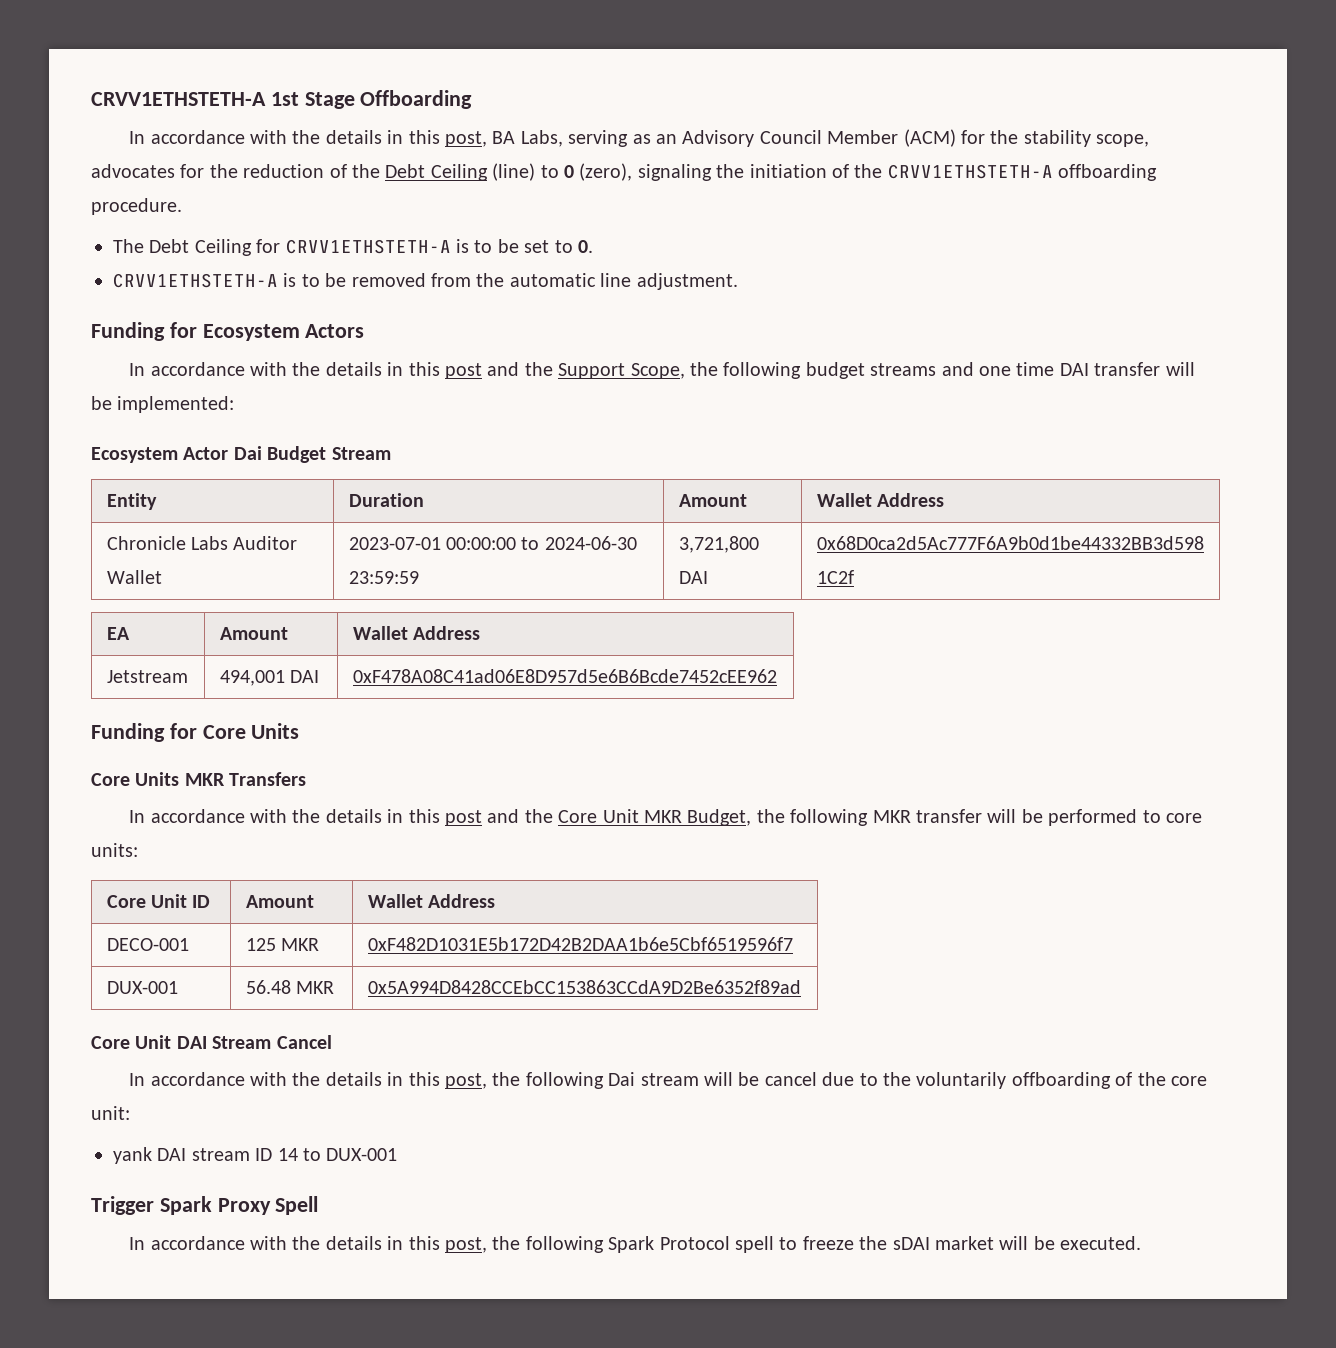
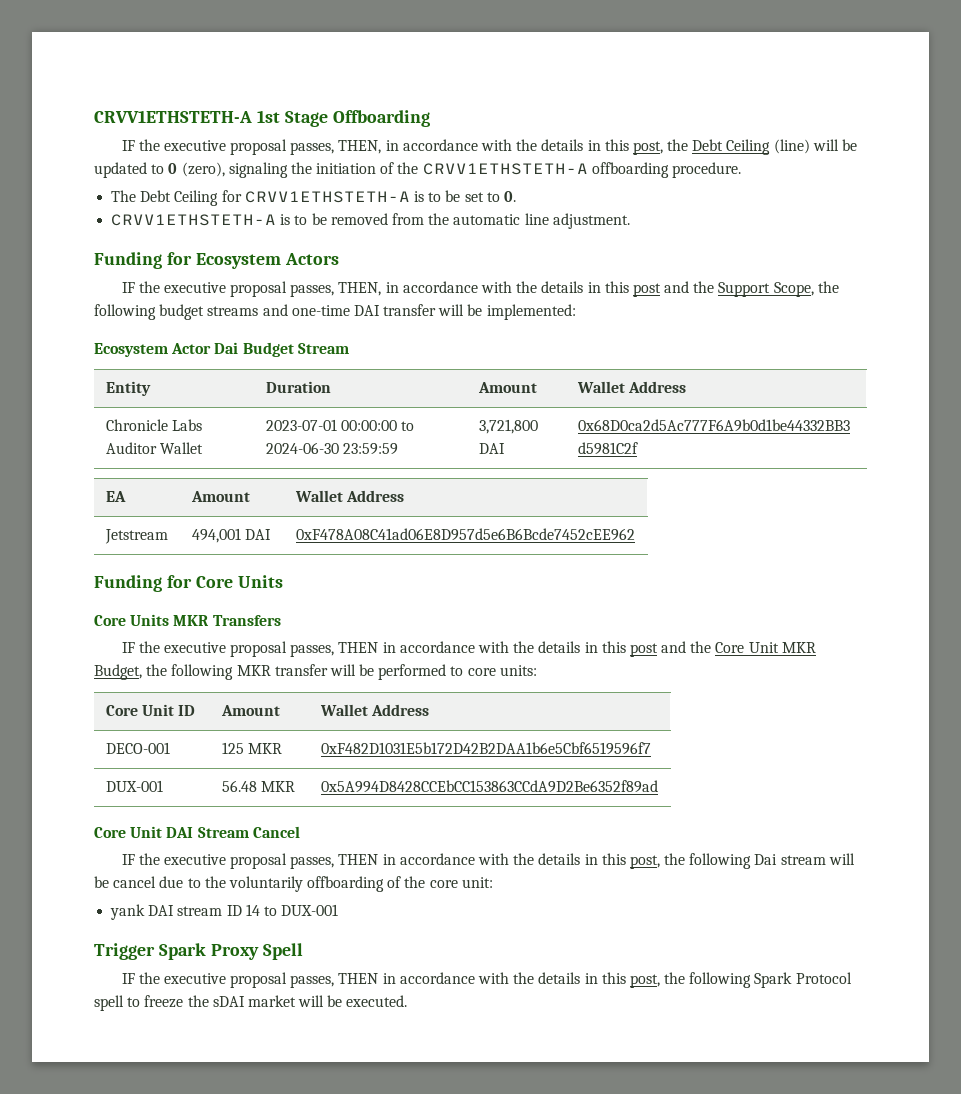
[129,129,1150,147] [91,164,347,178] In accordance with the details in this post, BA Labs, serving as an Advisory Council Member (ACM) for the stability scope, advocates for the reduction of -> [121,139,663,155] IF the executive proposal passes, THEN, in accordance with the details in this post,
(536, 172) none -> [812,139,858,151] [94,162,147,178] will be updated
[129,363,146,376] In -> [121,281,399,297] IF the executive proposal passes, THEN, in
[978,362,1055,376] one time -> [291,305,350,316] one-time
[129,810,146,823] In -> [121,641,396,657] IF the executive proposal passes, THEN in
[129,1073,146,1086] In -> [121,853,396,869] IF the executive proposal passes, THEN in
[129,1237,146,1250] In -> [121,972,396,988] IF the executive proposal passes, THEN in

